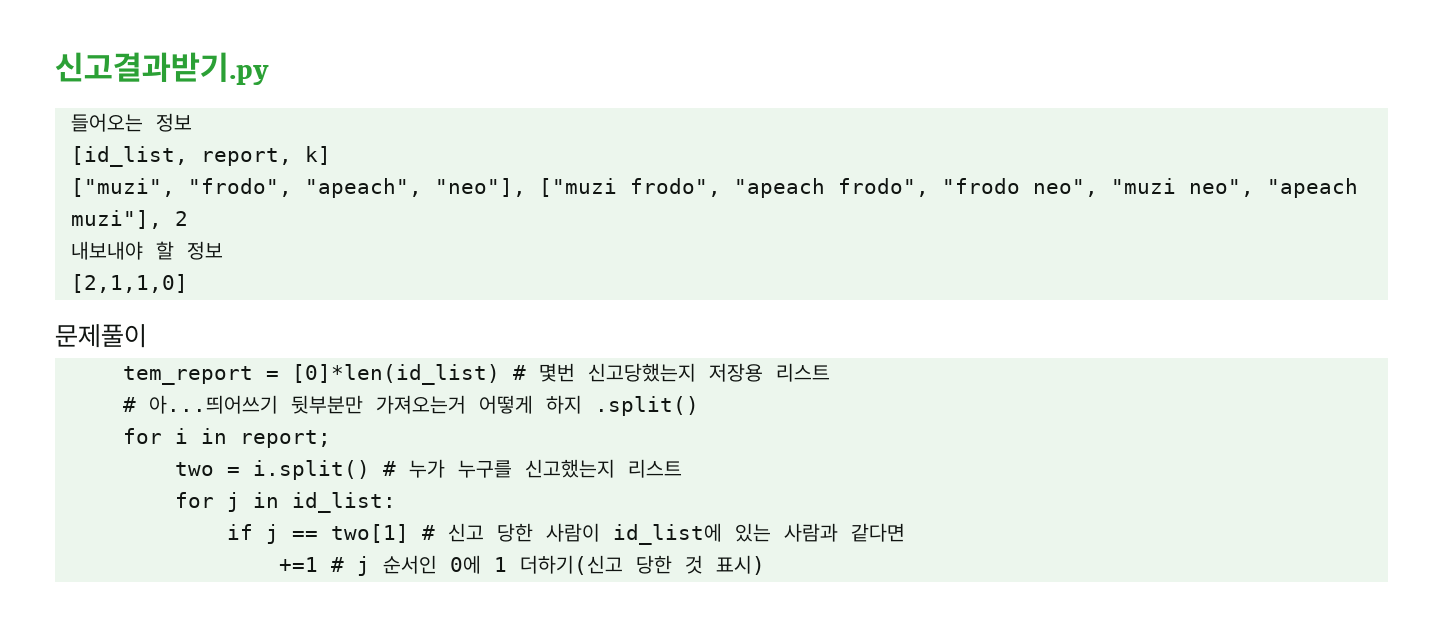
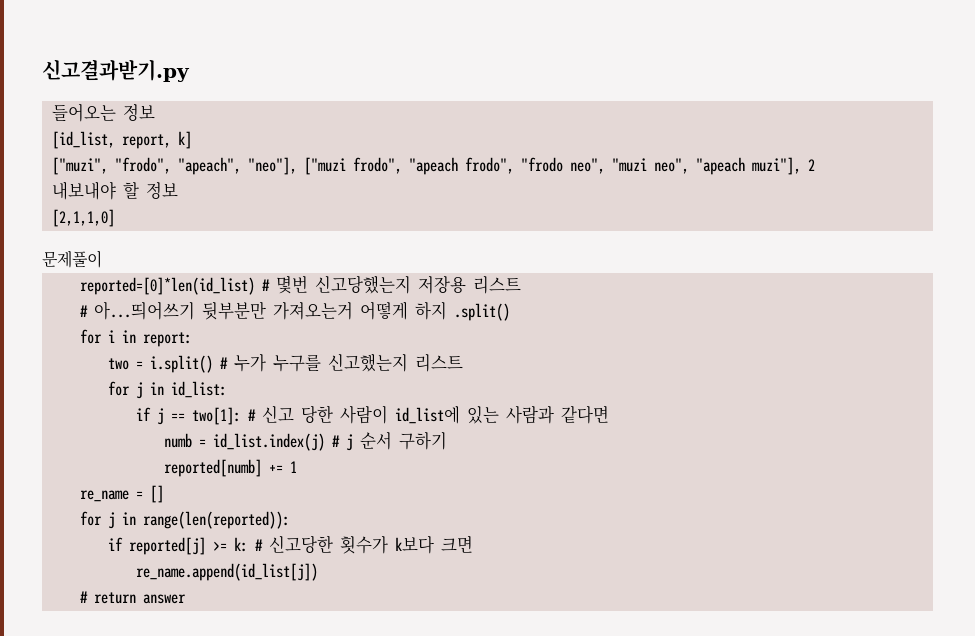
[122,364,500,385] tem_report = [0]*len(id_list) -> [79,277,255,295] reported=[0]*len(id_list)
[239,430,331,448] report; -> [142,332,192,347] report:
[330,524,409,543] two[1] -> [191,407,241,425] two[1]:
[278,555,765,576] +=1 # j 순서인 0에 1 더하기(신고 당한 것 표시) -> [163,431,447,451] [163,459,297,477] [79,485,164,503] [79,511,290,529] [107,535,473,555] [135,563,318,581] [79,591,186,604] numb = id_list.index(j) # j 순서 구하기 // reported[numb] += 1 // re_name = [] // for j in range(len(reported)): // if reported[j] >= k: # 신고당한 횟수가 k보다 크면 // re_name.append(id_list[j]) // # return answer

